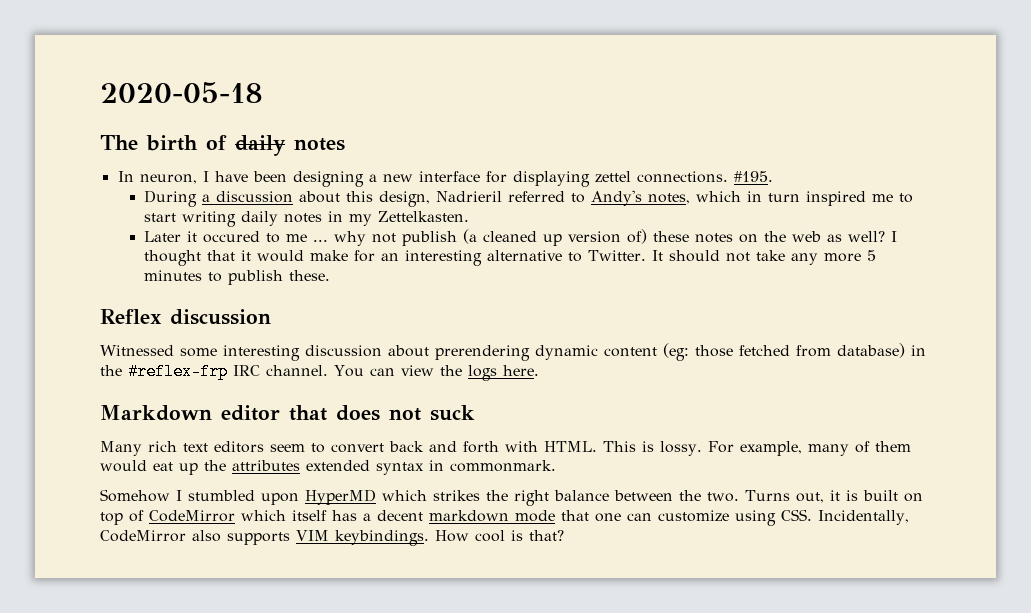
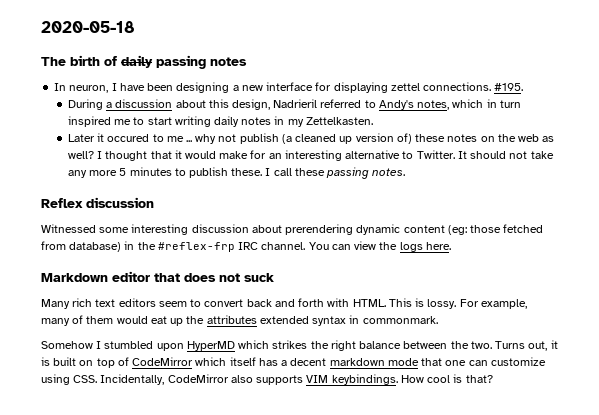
(286, 145) none -> [156,55,206,69] passing
(330, 275) none -> [265,167,406,179] I call these passing notes.

